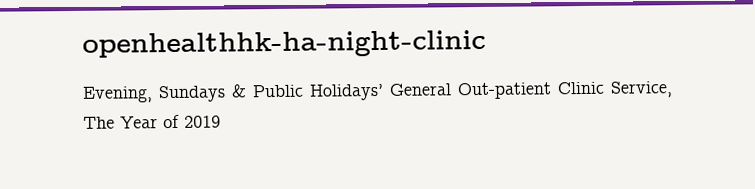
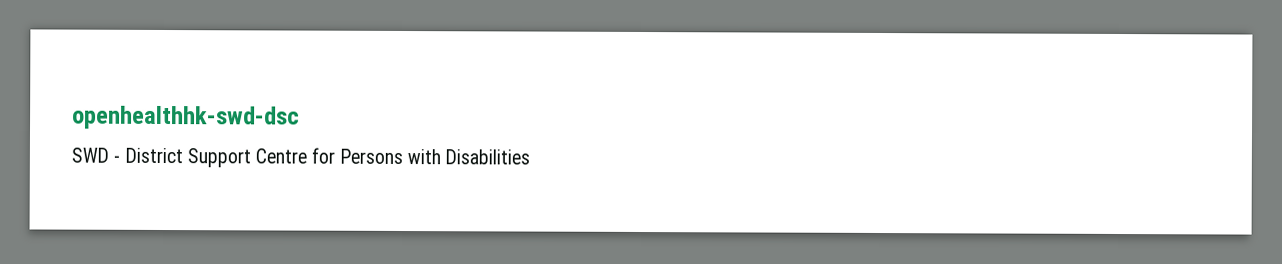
[82,29,486,59] [82,81,673,103] [83,114,221,129] openhealthhk-ha-night-clinic // Evening, Sundays & Public Holidays’ General Out-patient Clinic Service, The Year of 2019 -> [72,105,300,130] [71,147,531,168] openhealthhk-swd-dsc // SWD - District Support Centre for Persons with Disabilities

